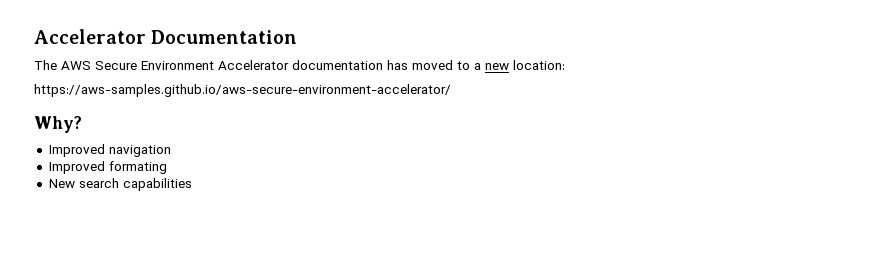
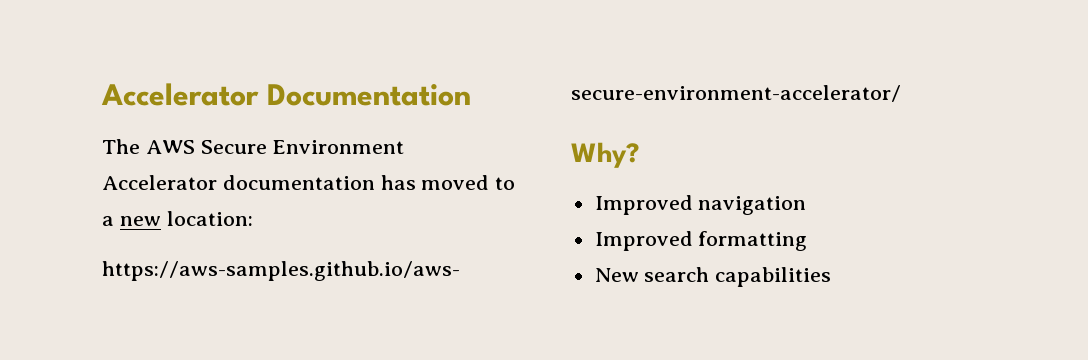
[108,161,167,174] formating -> [698,231,808,251] formatting

